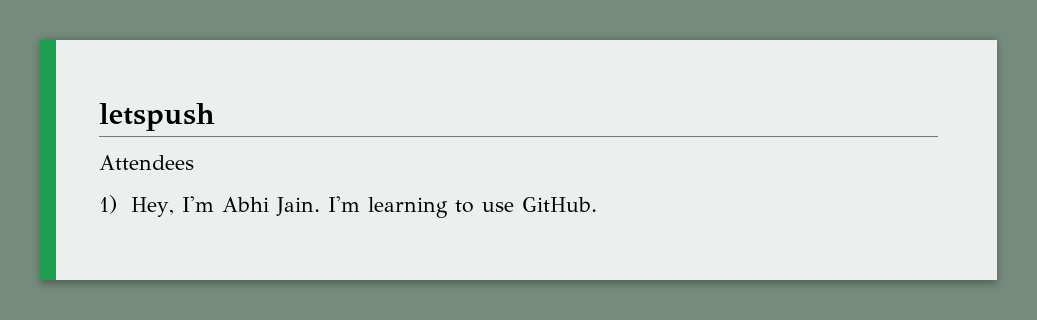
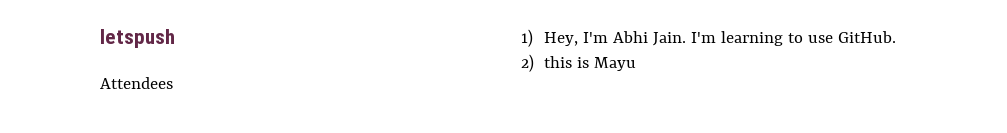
(598, 204) none -> [521,54,637,72] // 2) this is Mayu

